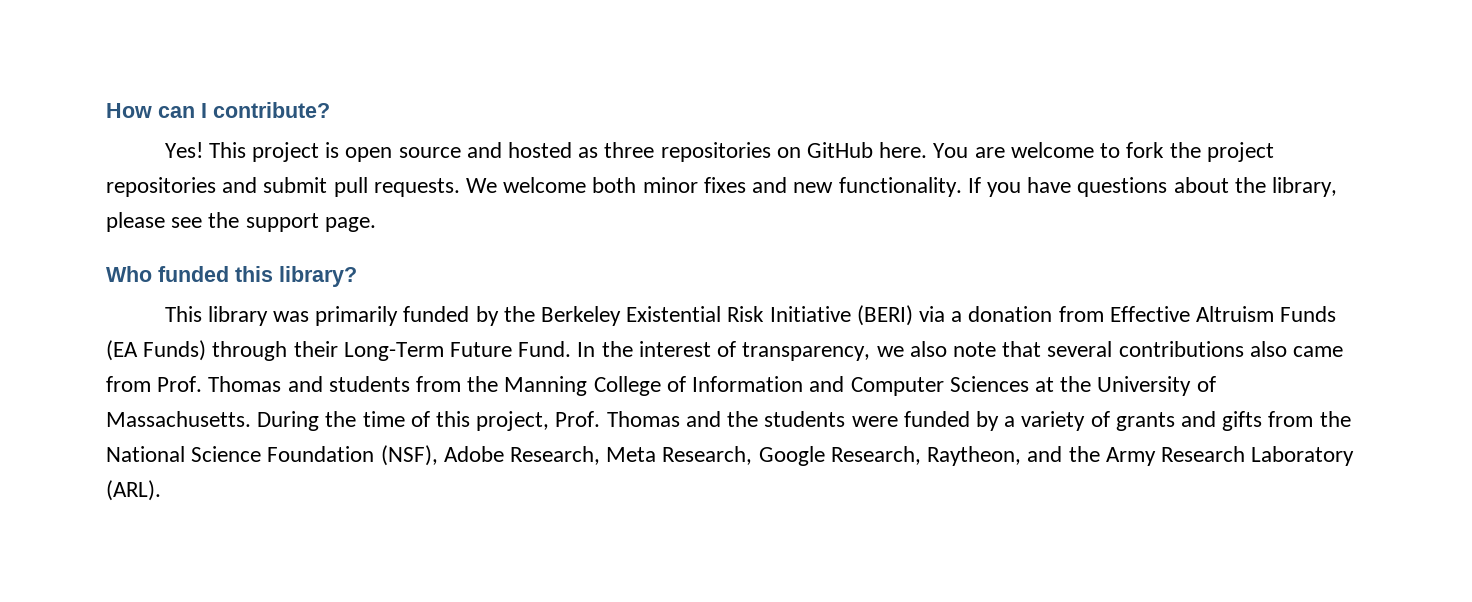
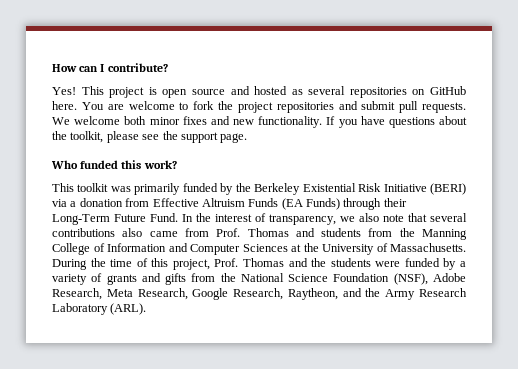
[604,142,655,158] three -> [308,86,346,95] several
[1271,177,1337,197] library, -> [70,131,104,143] toolkit,
[279,266,357,287] [164,306,268,326] library? // This library -> [143,160,177,169] [52,183,109,192] work? // This toolkit

